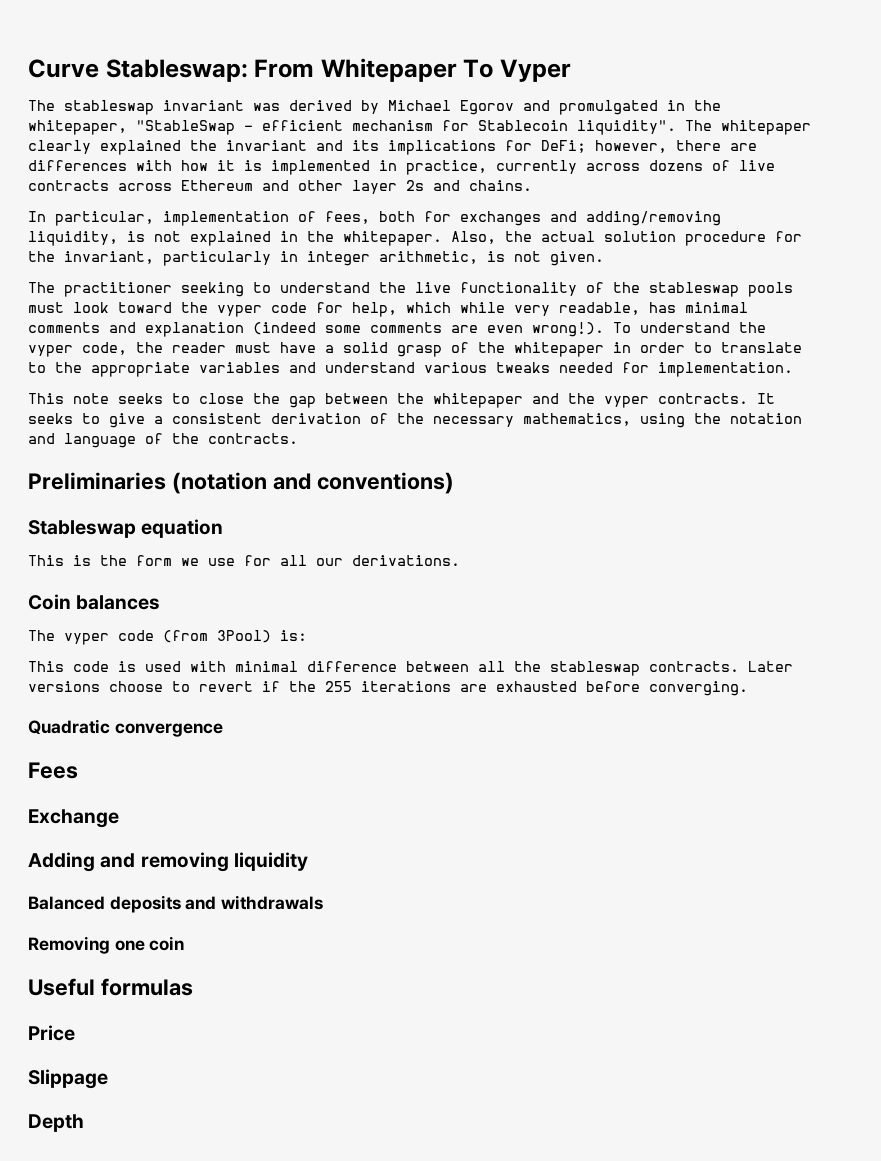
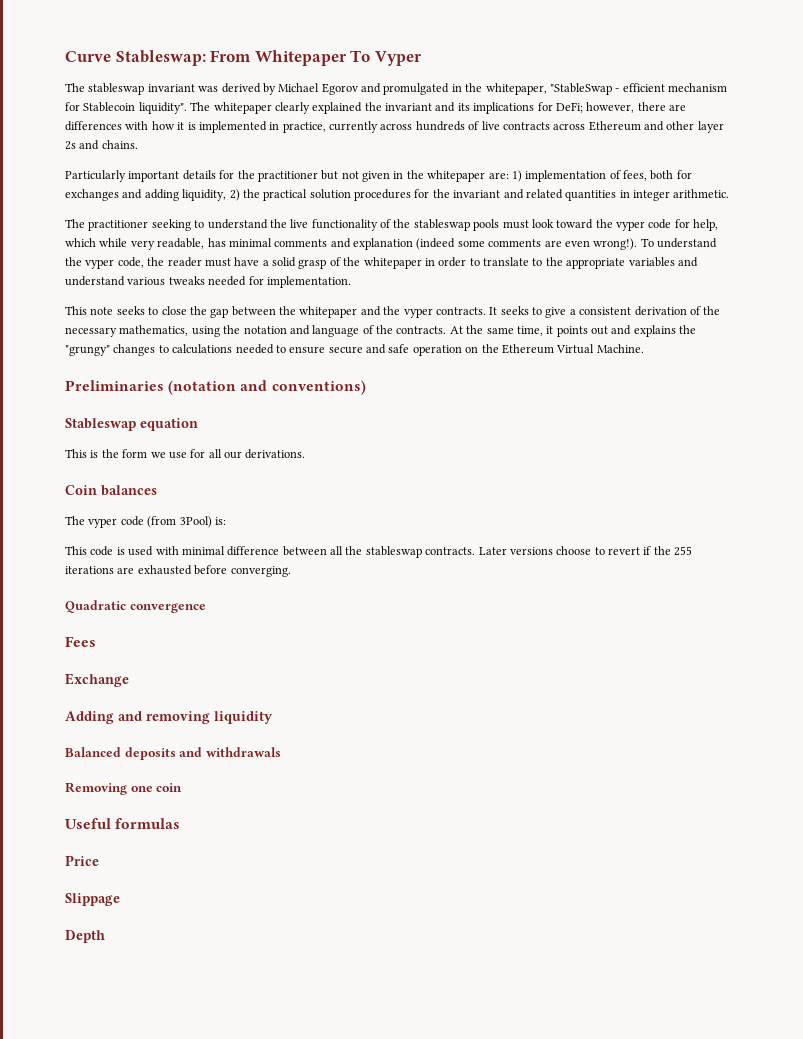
[649,160,703,171] dozens -> [415,121,465,131] hundreds
[28,211,154,226] In particular, -> [65,170,522,182] Particularly important details for the practitioner but not given in the whitepaper are: 1)
[586,211,721,226] [28,231,802,246] [28,251,604,266] adding/removing liquidity, is not explained in the whitepaper. Also, the actual solution procedure for the invariant, particularly in integer arithmetic, is not given. -> [144,189,730,201] adding liquidity, 2) the practical solution procedures for the invariant and related quantities in integer arithmetic.
(298, 438) none -> [449,325,697,337] [65,344,644,356] At the same time, it points out and explains the "grungy" changes to calculations needed to ensure secure and safe operation on the Ethereum Virtual Machine.

